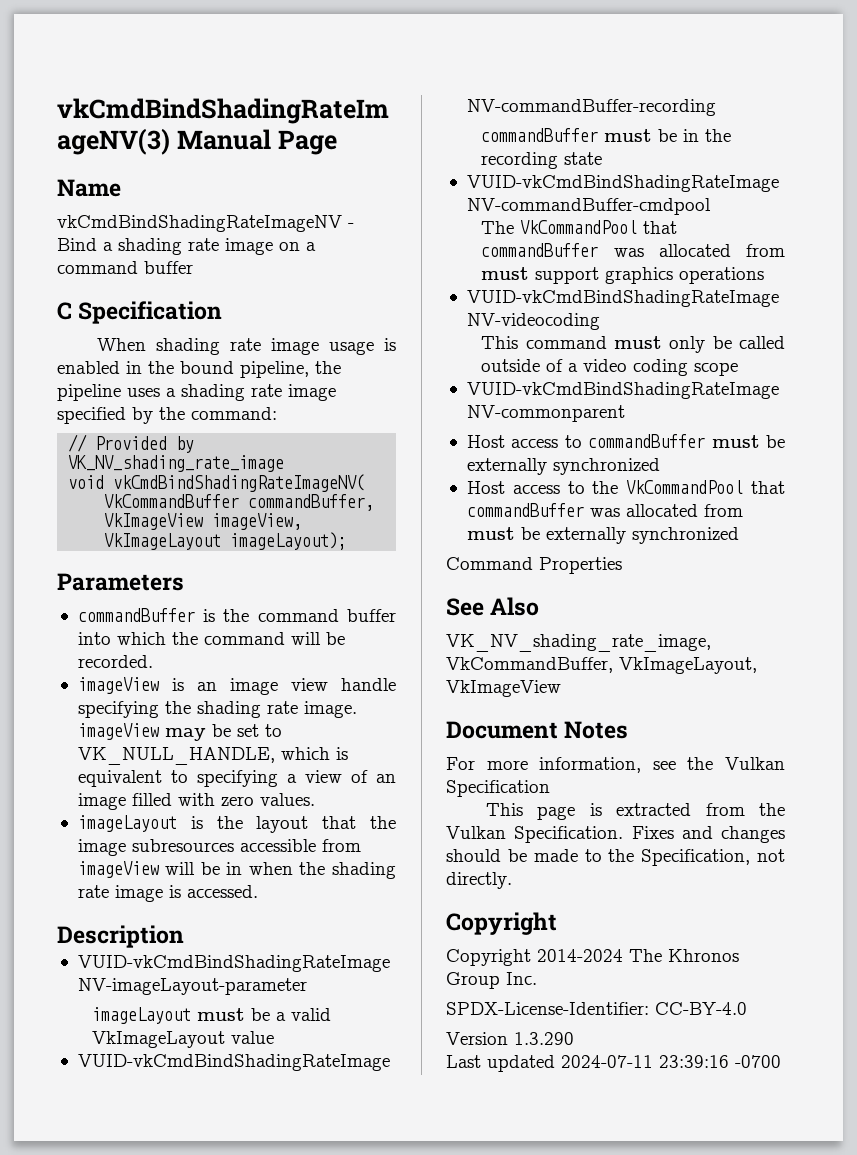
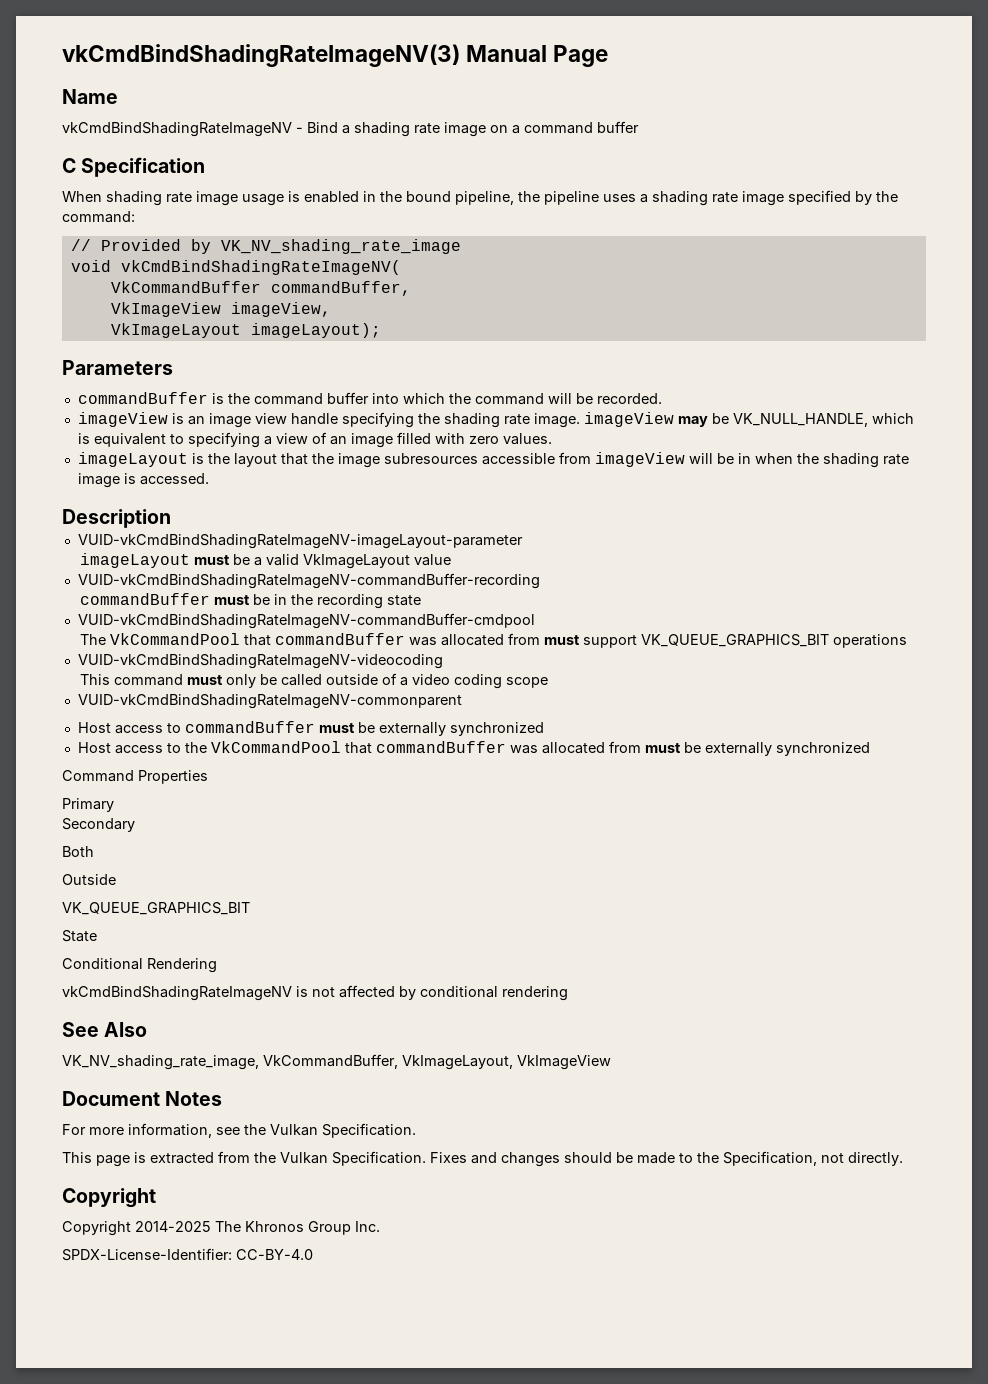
[236,724,282,737] set to -> (729, 418) none
[605,267,674,284] graphics -> [641,634,830,647] VK_QUEUE_GRAPHICS_BIT
(622, 565) none -> [62,798,114,812] [62,818,135,832] [62,846,94,857] [62,874,116,885] [62,902,250,915] [62,930,97,942] [62,958,217,973] [62,985,568,1001] // Primary // Secondary // Both // Outside // VK_QUEUE_GRAPHICS_BIT // State // Conditional Rendering // vkCmdBindShadingRateImageNV is not affected by conditional rendering
[446,780,550,797] Specification -> [322,1123,416,1138] Specification.
[537,949,623,962] 2014-2024 -> [135,1221,211,1232] 2014-2025
[446,1032,574,1045] [446,1055,781,1072] // Version 1.3.290 // Last updated 2024-07-11 23:39:16 -0700 -> (313, 1254) none

